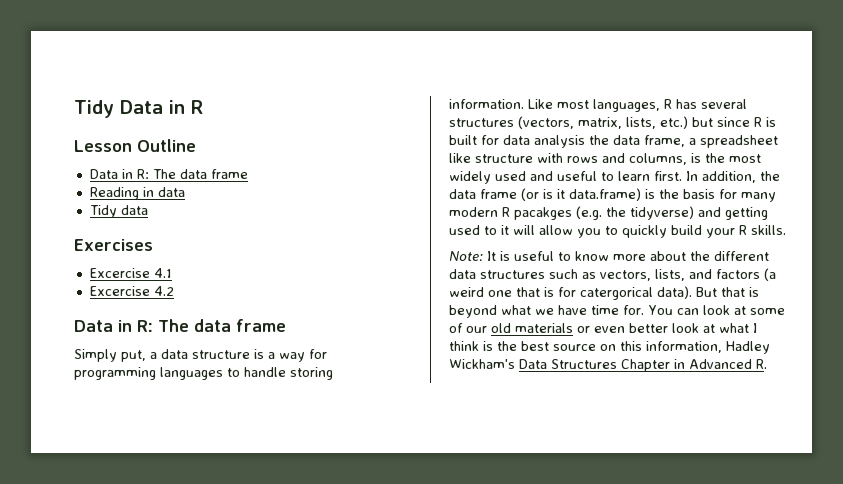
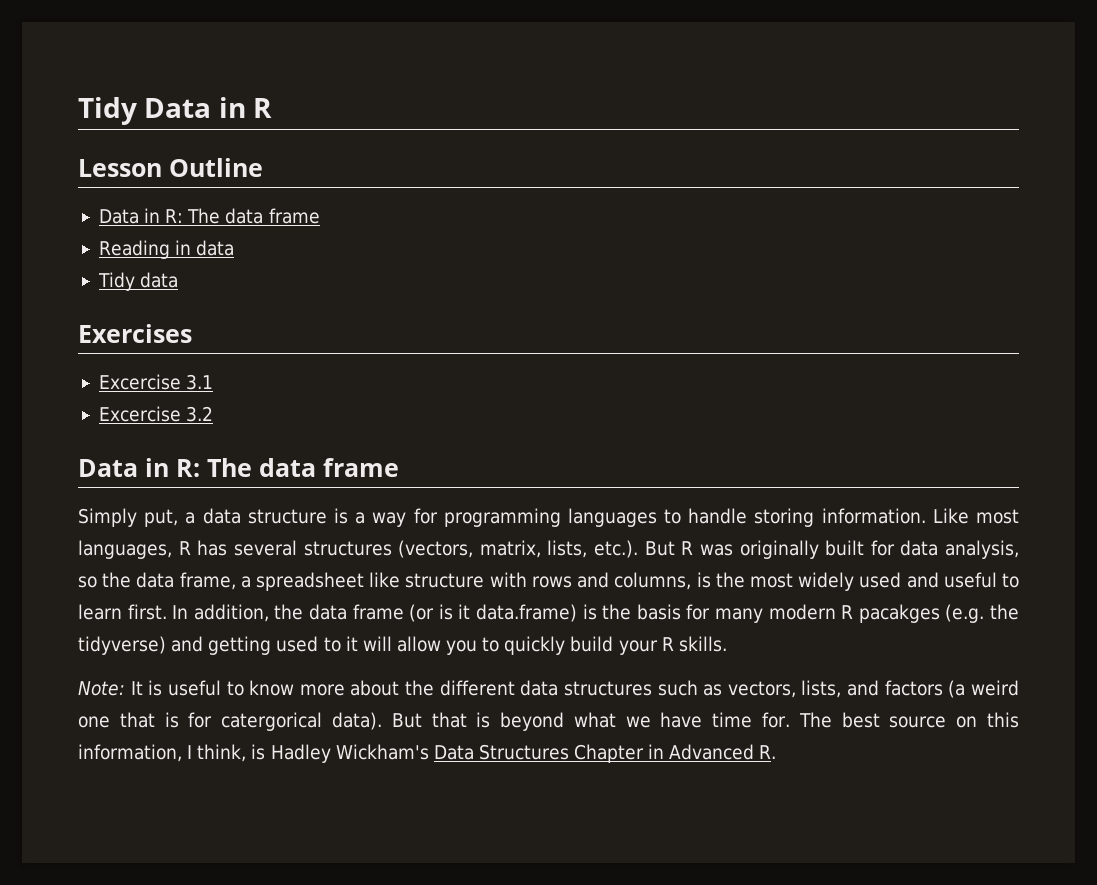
[153,268,172,278] [89,286,174,296] 4.1 // Excercise 4.2 -> [186,374,214,390] [98,406,214,422] 3.1 // Excercise 3.2
[660,116,776,129] etc.) but since R is -> [594,540,819,559] etc.). But R was originally
[534,135,585,148] analysis -> [945,540,1019,559] [78,576,97,588] analysis, so
[648,305,785,315] [449,323,757,333] [449,341,517,351] You can look at some of our old materials or even better look at what I think is the -> [798,712,832,728] The
(722, 347) none -> [187,744,266,762] I think, is

